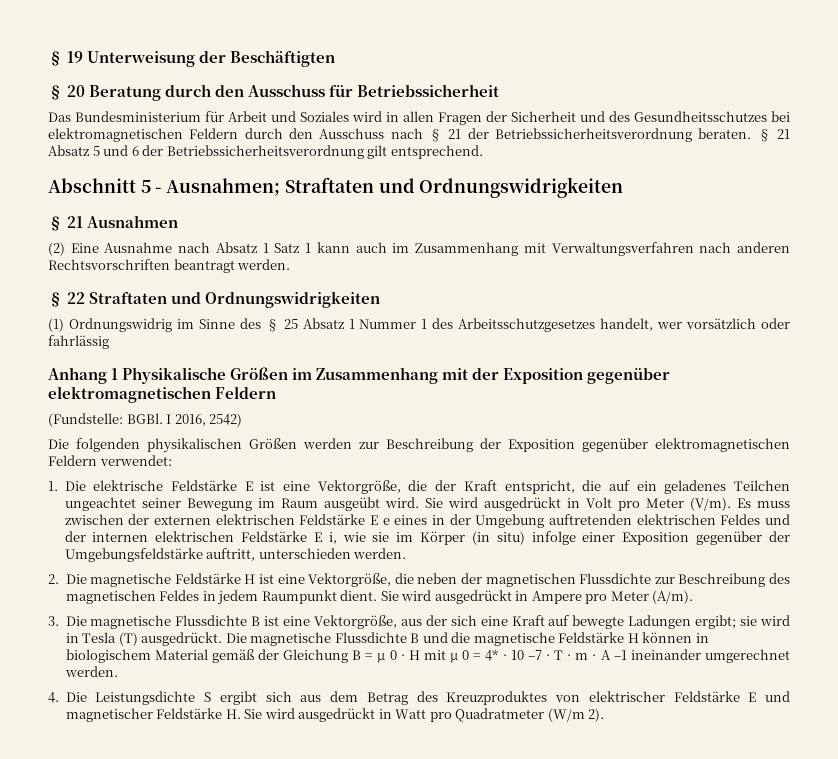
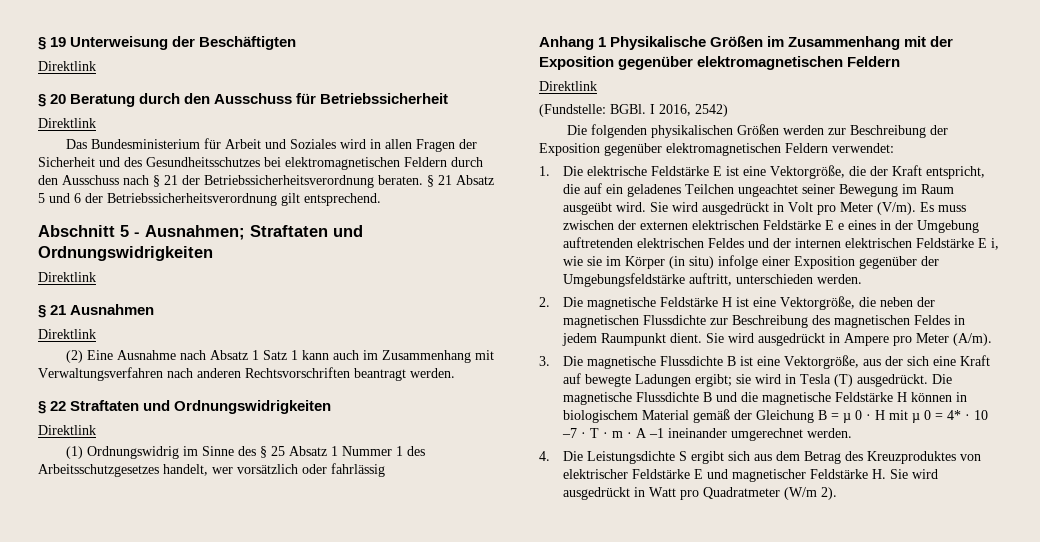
(336, 58) none -> [38,61,96,71] // Direktlink
(500, 90) none -> [38,118,96,128] // Direktlink
(624, 187) none -> [38,272,96,282] // Direktlink
(179, 221) none -> [38,329,96,339] // Direktlink
(381, 299) none -> [38,425,96,435] // Direktlink
(277, 392) none -> [539,81,597,91] // Direktlink

